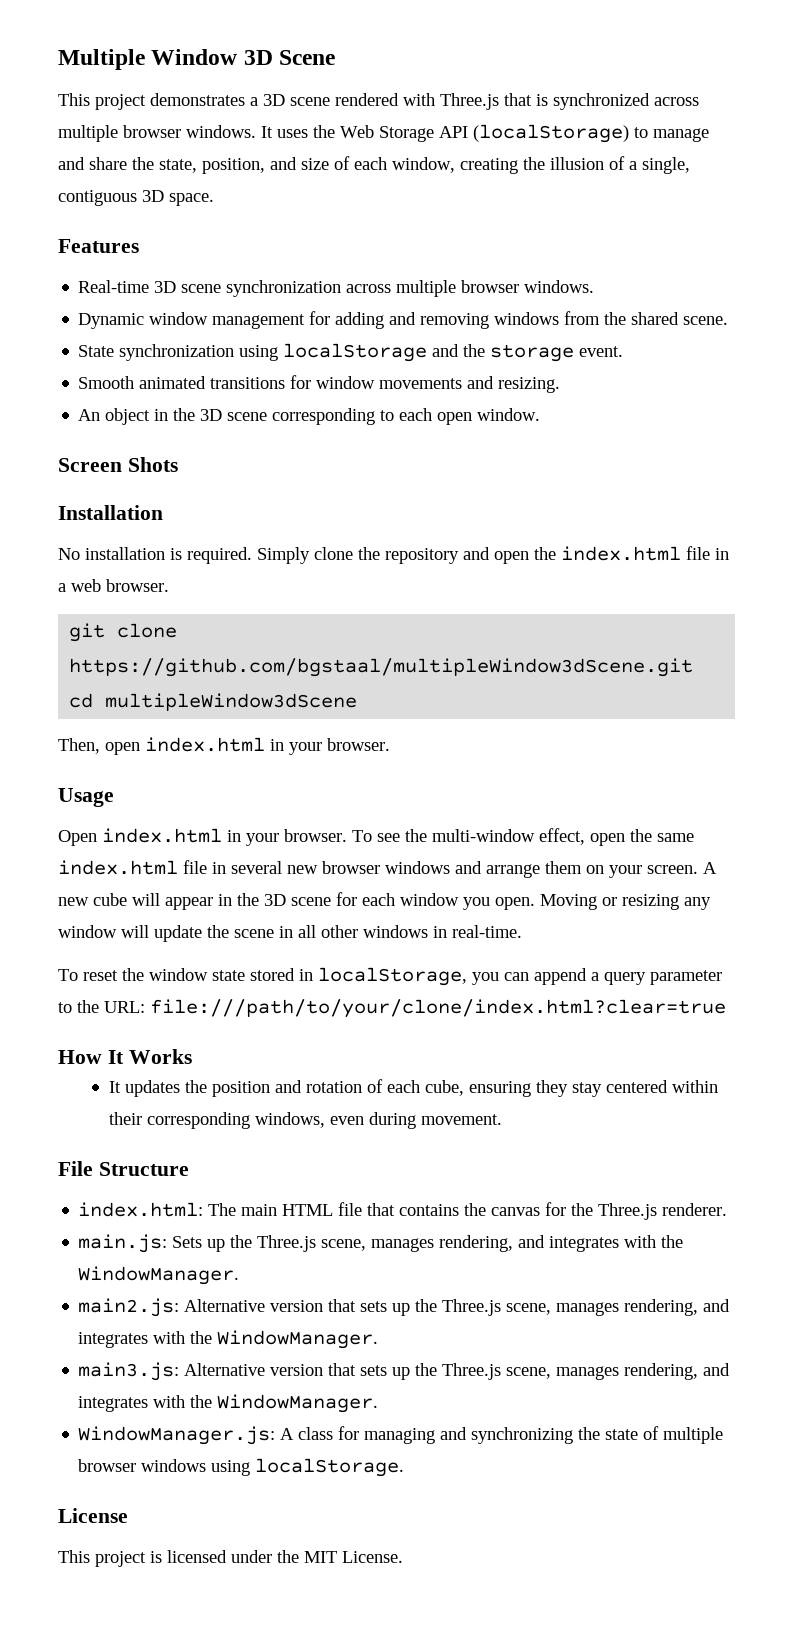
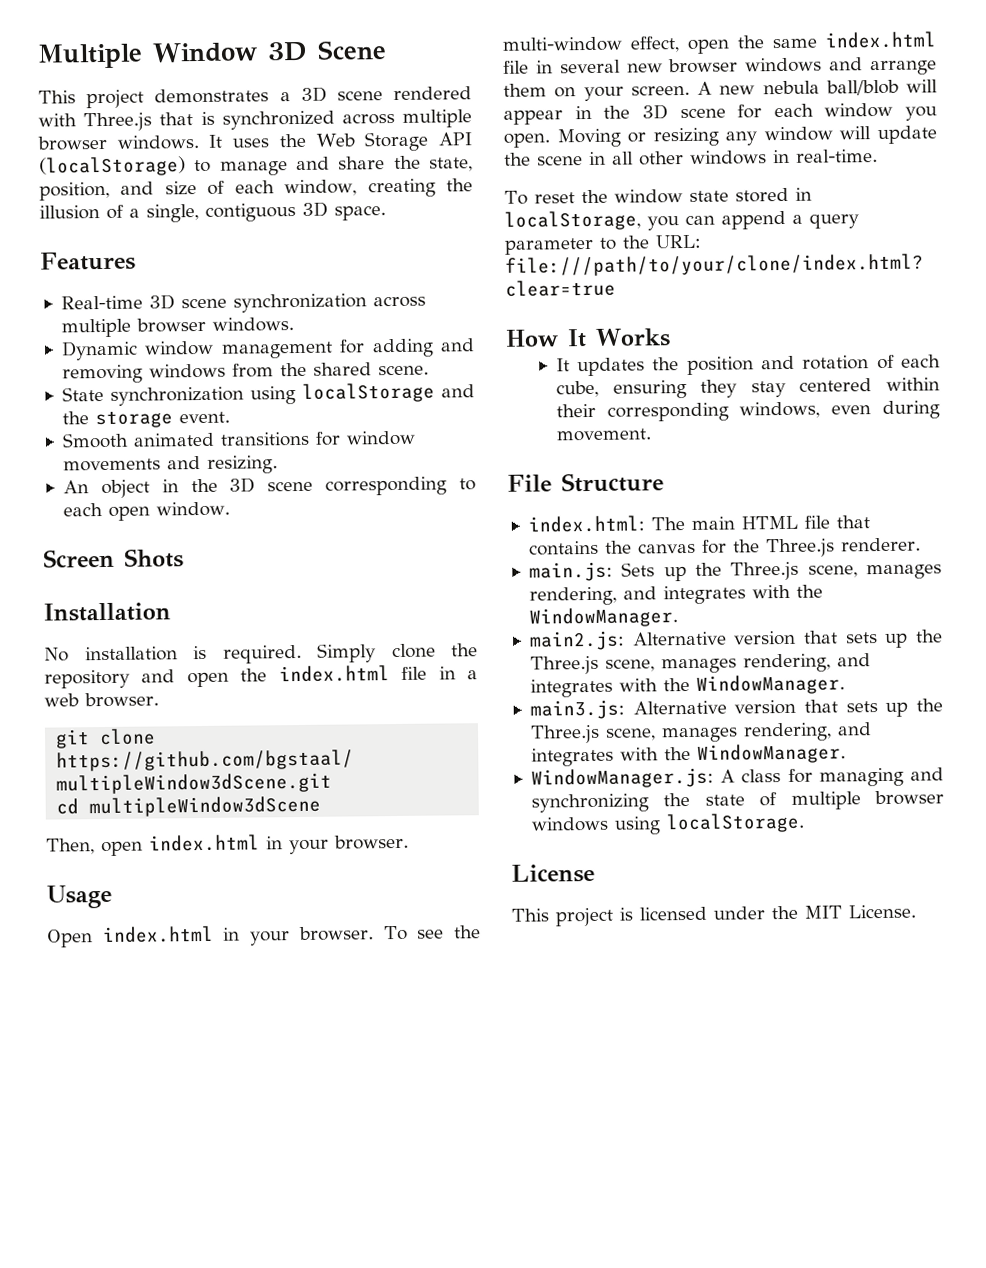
[93,893,127,906] cube -> [762,79,899,96] nebula ball/blob

